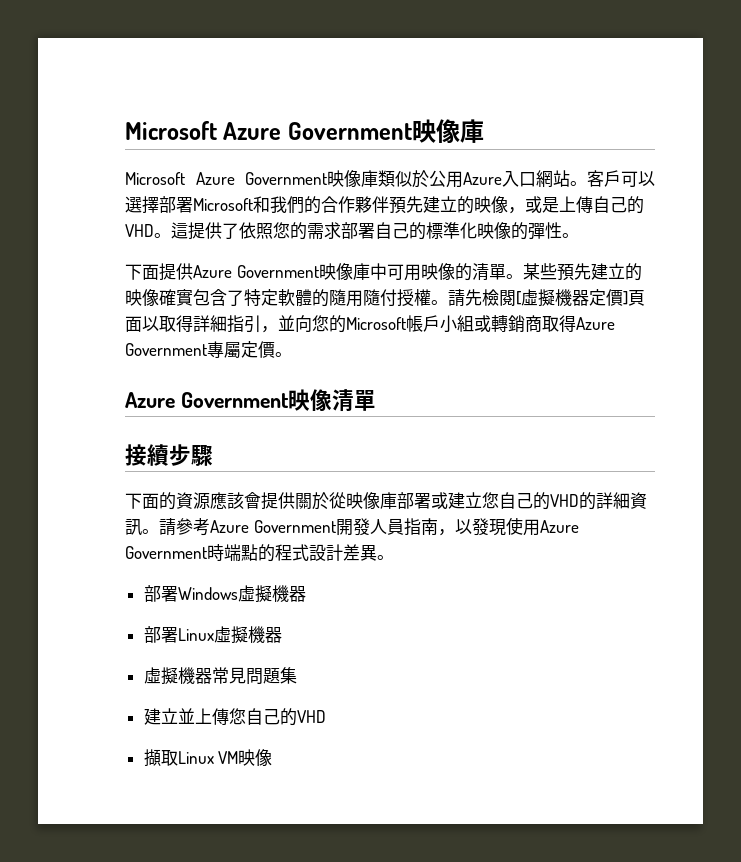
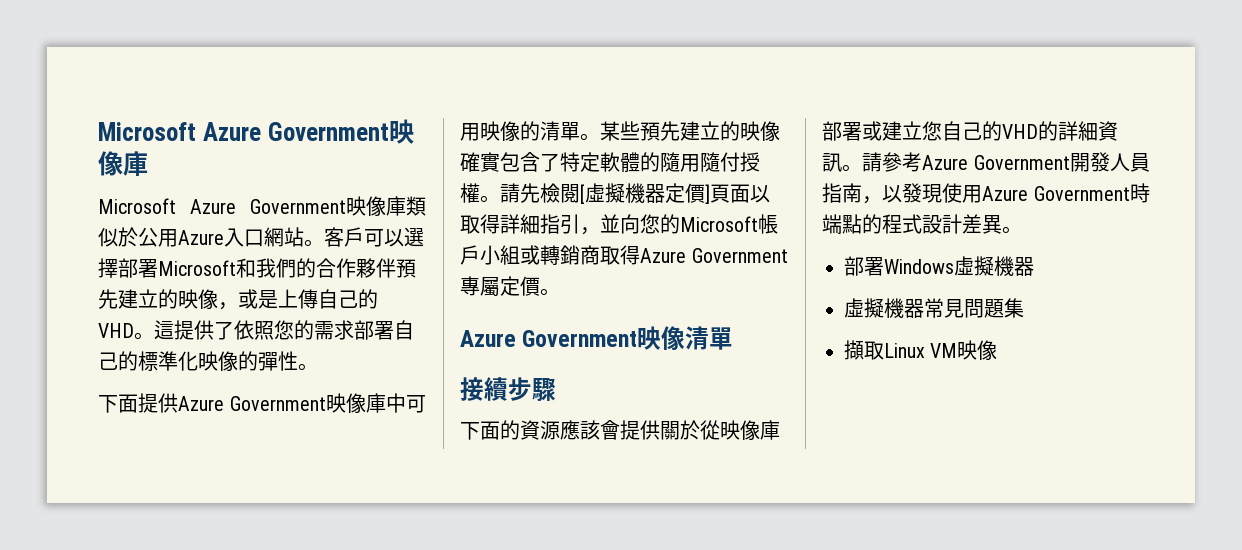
[143,626,282,644] // 部署Linux虛擬機器 -> (1034, 266) none
[143,708,326,726] // 建立並上傳您自己的VHD -> (1024, 308) none

